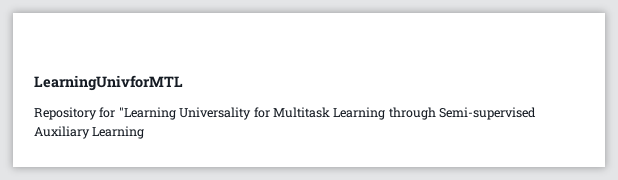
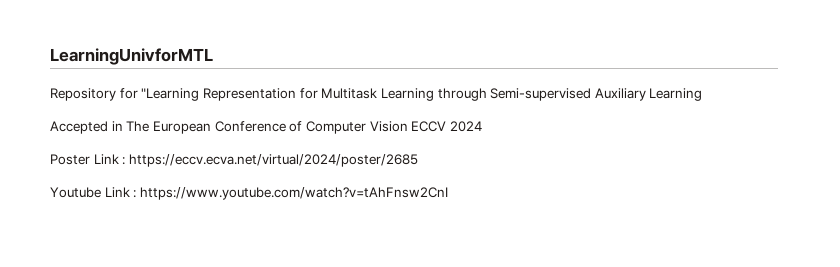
[179,107,252,120] Universality -> [202,88,296,101] Representation
(145, 132) none -> [50,121,482,134] [50,154,418,167] [50,187,448,200] // Accepted in The European Conference of Computer Vision ECCV 2024 // Poster Link : https://eccv.ecva.net/virtual/2024/poster/2685 // Youtube Link : https://www.youtube.com/watch?v=tAhFnsw2CnI

